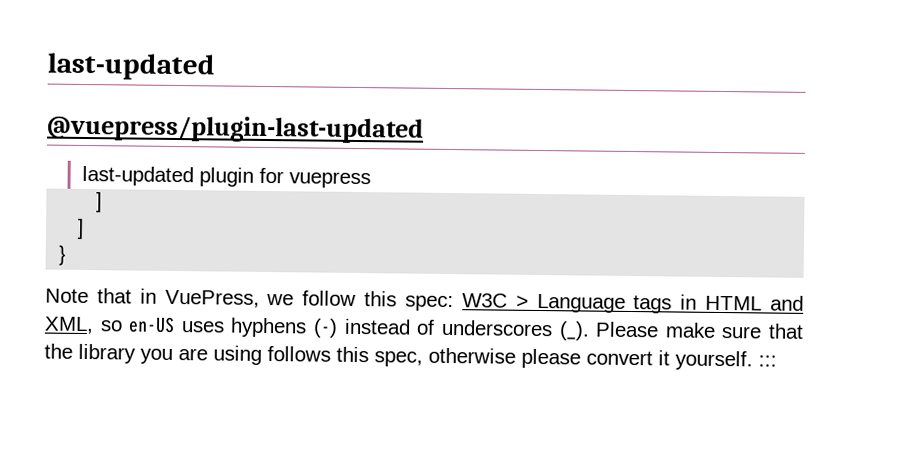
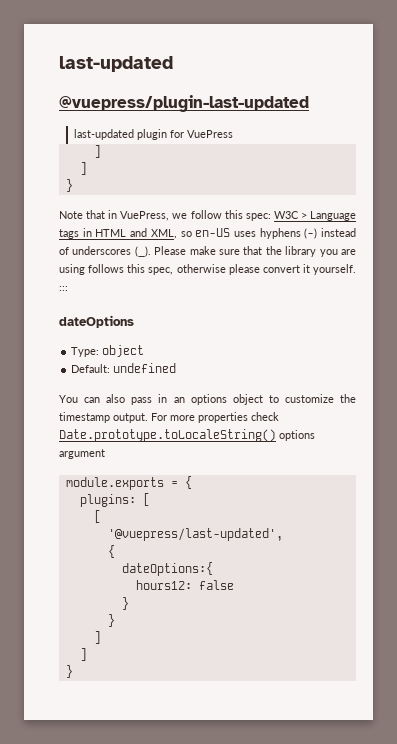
[288,171,371,189] vuepress -> [186,130,233,138] VuePress
(777, 361) none -> [59,315,134,328] [71,345,145,357] [71,363,177,373] [59,394,356,405] [59,412,279,423] [59,429,315,442] [59,449,105,459] [65,476,192,490] [79,493,150,507] [93,510,101,523] [107,528,283,541] [107,545,115,558] [121,562,213,576] [135,580,234,590] [121,597,129,610] [107,614,115,627] [93,631,101,644] [79,648,87,661] [65,665,73,678] // dateOptions // Type: object // Default: undefined // You can also pass in an options object to customize the timestamp output. For more properties check Date.prototype.toLocaleString() options argument // module.exports = { // plugins: [ // [ // '@vuepress/last-updated', // { // dateOptions:{ // hours12: false // } // } // ] // ] // }

